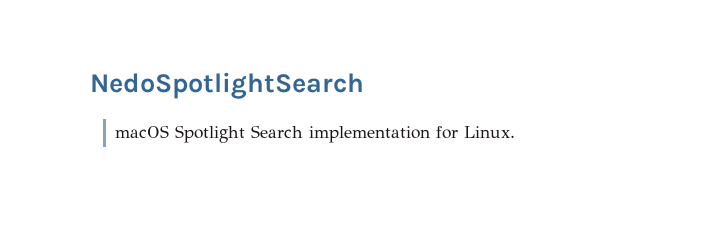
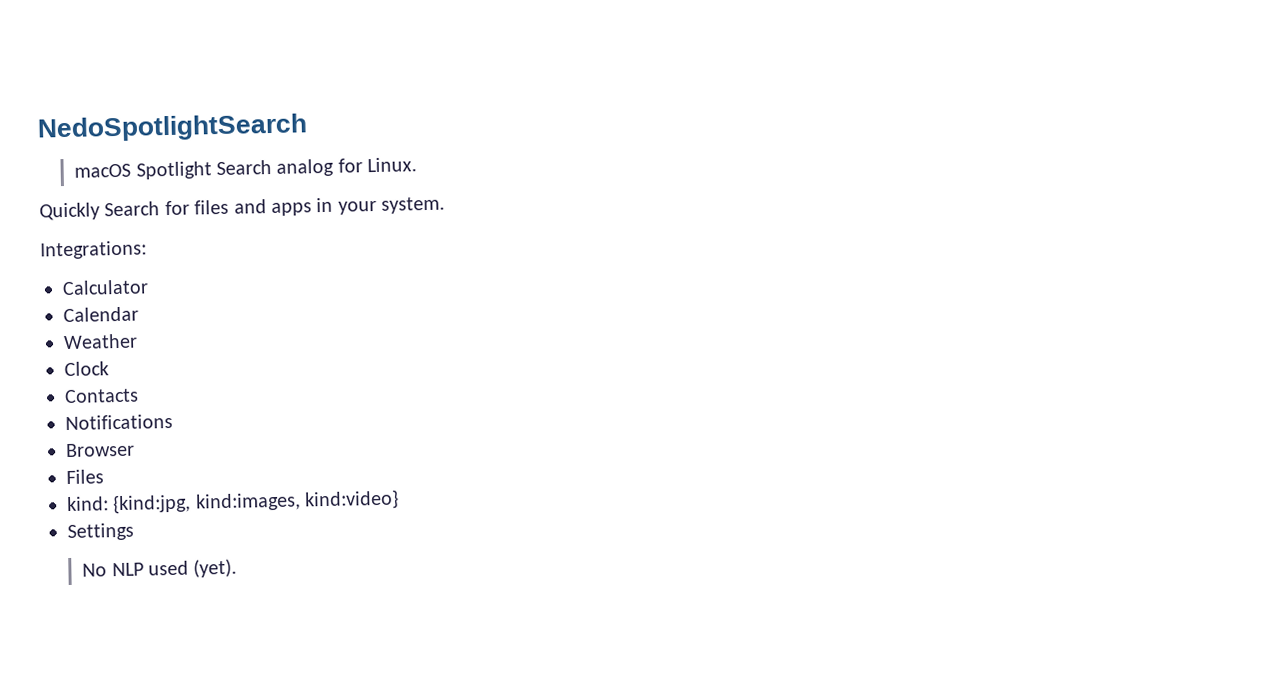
[309,126,431,143] implementation -> [276,158,335,177] analog
(516, 132) none -> [39,196,446,221] [40,240,147,260] [62,279,149,296] [63,306,139,323] [63,333,138,350] [64,361,109,377] [64,388,139,404] [65,413,173,431] [65,442,135,458] [66,469,104,485] [67,489,400,515] [67,522,134,542] [82,558,238,578] // Quickly Search for files and apps in your system. // Integrations: // Calculator // Calendar // Weather // Clock // Contacts // Notifications // Browser // Files // kind: {kind:jpg, kind:images, kind:video} // Settings // No NLP used (yet).

